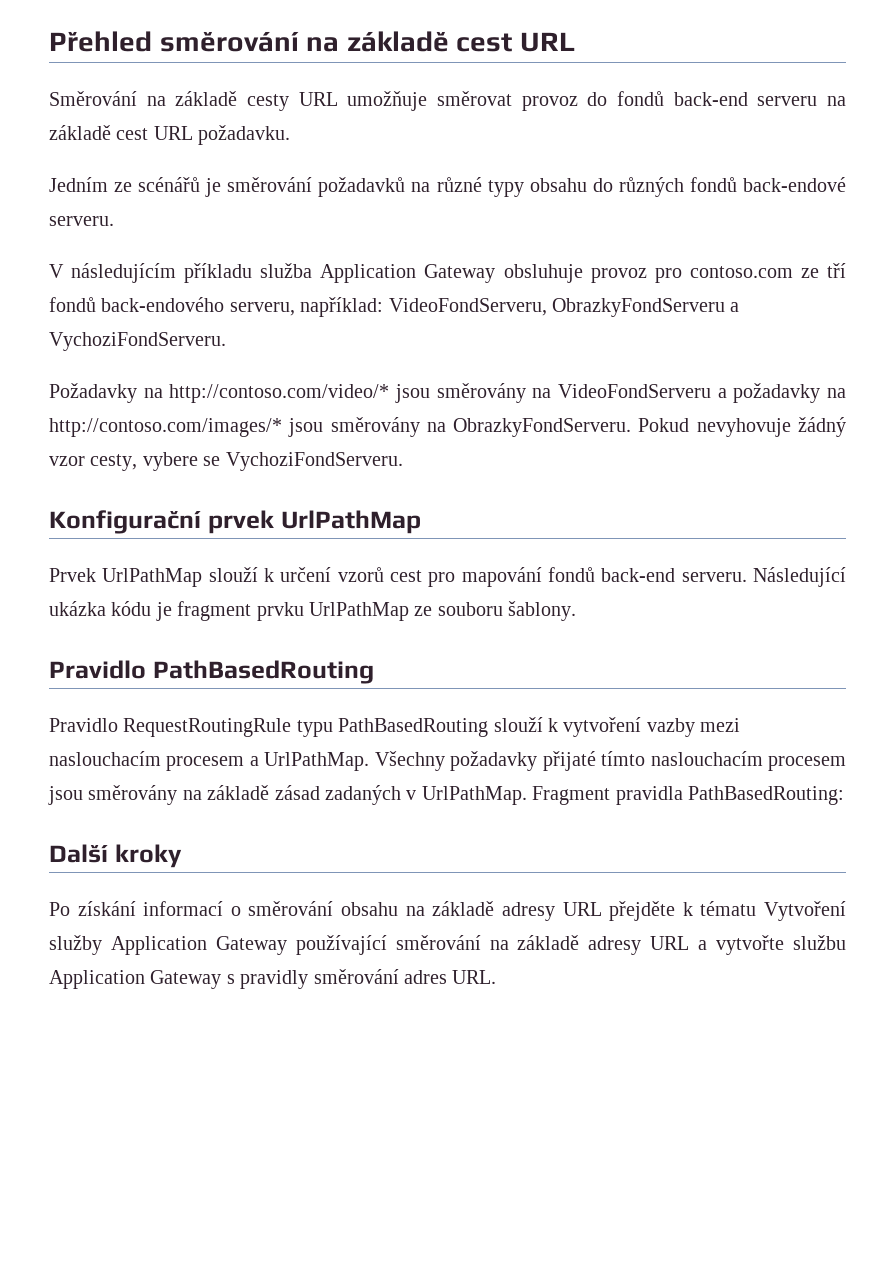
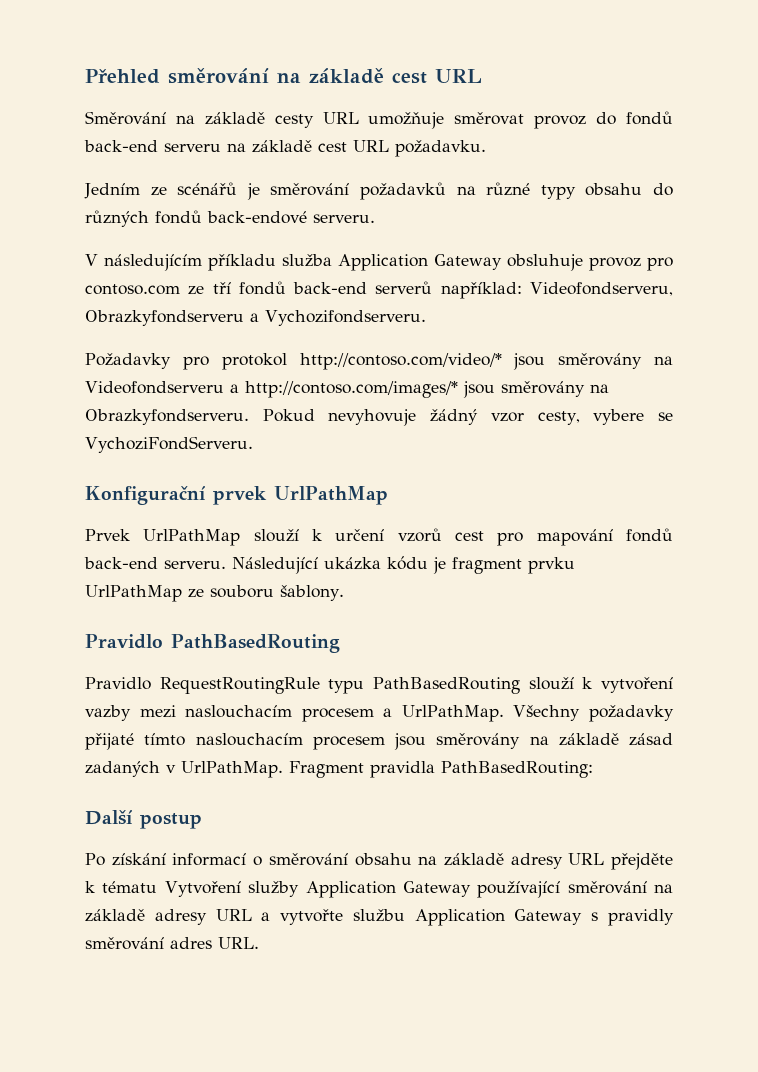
[101,297,740,317] [49,332,226,351] back-endového serveru, například: VideoFondServeru, ObrazkyFondServeru a VychoziFondServeru. -> [293,281,674,299] [85,310,426,326] back-end serverů například: Videofondserveru, Obrazkyfondserveru a Vychozifondserveru.
[143,388,163,398] na -> [182,353,287,370] pro protokol
[558,383,846,403] VideoFondServeru a požadavky na -> [85,381,239,394] Videofondserveru a
[453,418,632,437] ObrazkyFondServeru. -> [85,409,249,425] Obrazkyfondserveru.
[114,844,182,868] kroky -> [140,813,202,829] postup

